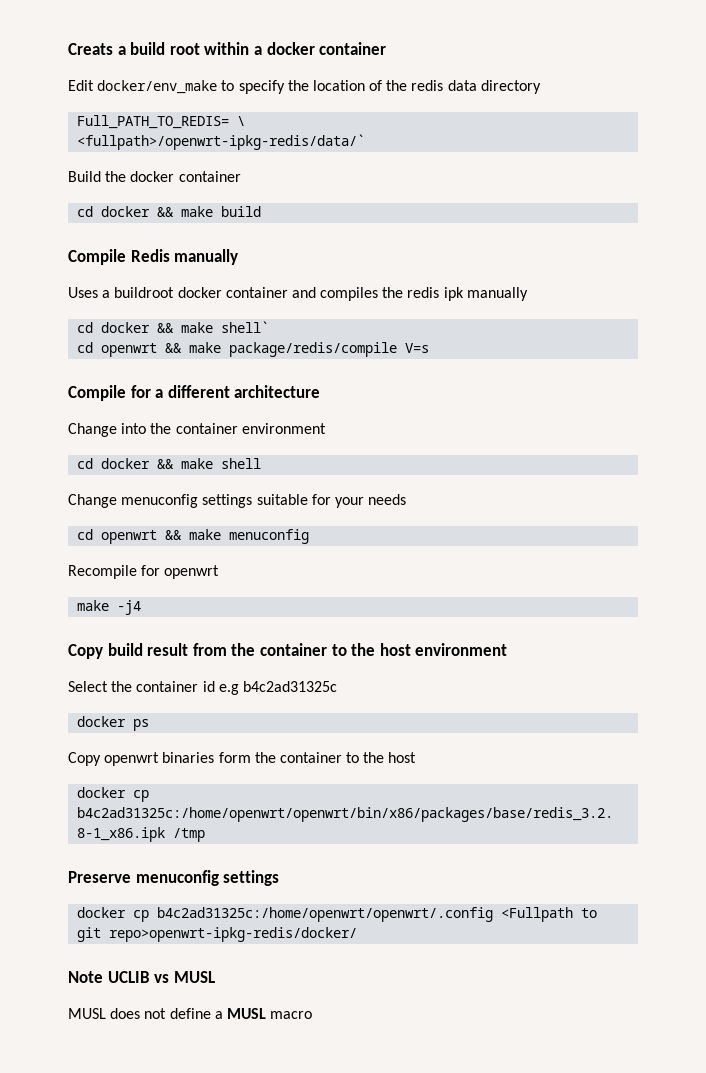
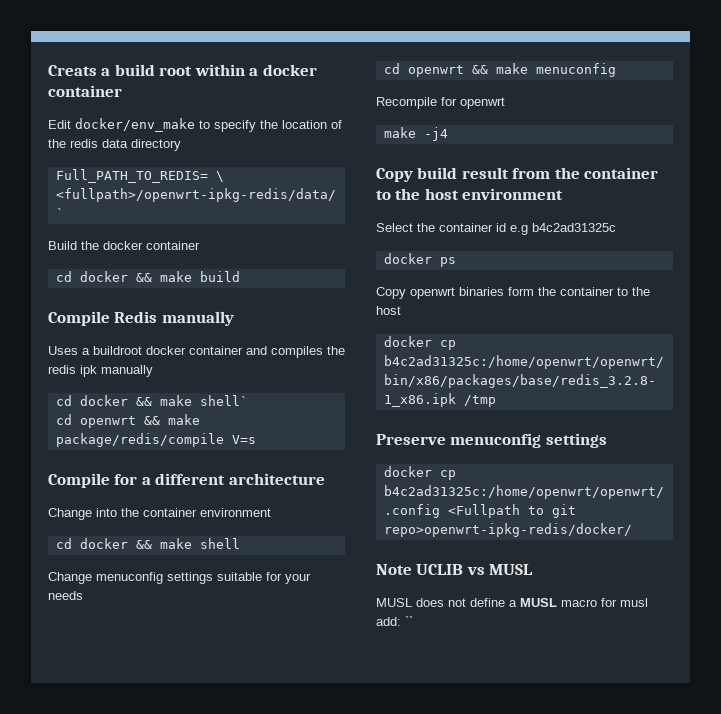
(313, 1015) none -> [601,598,648,607] [376,616,413,626] for musl add: ``

